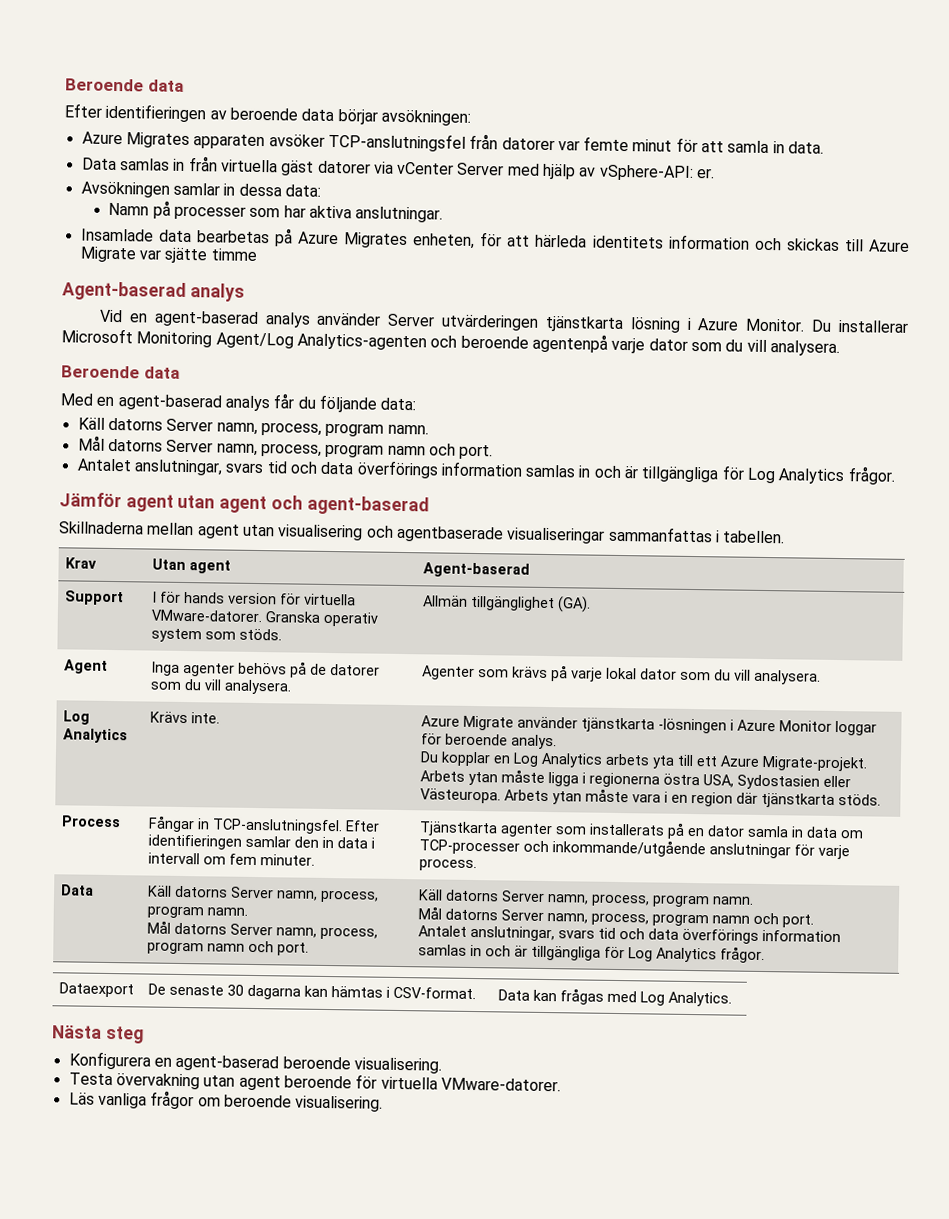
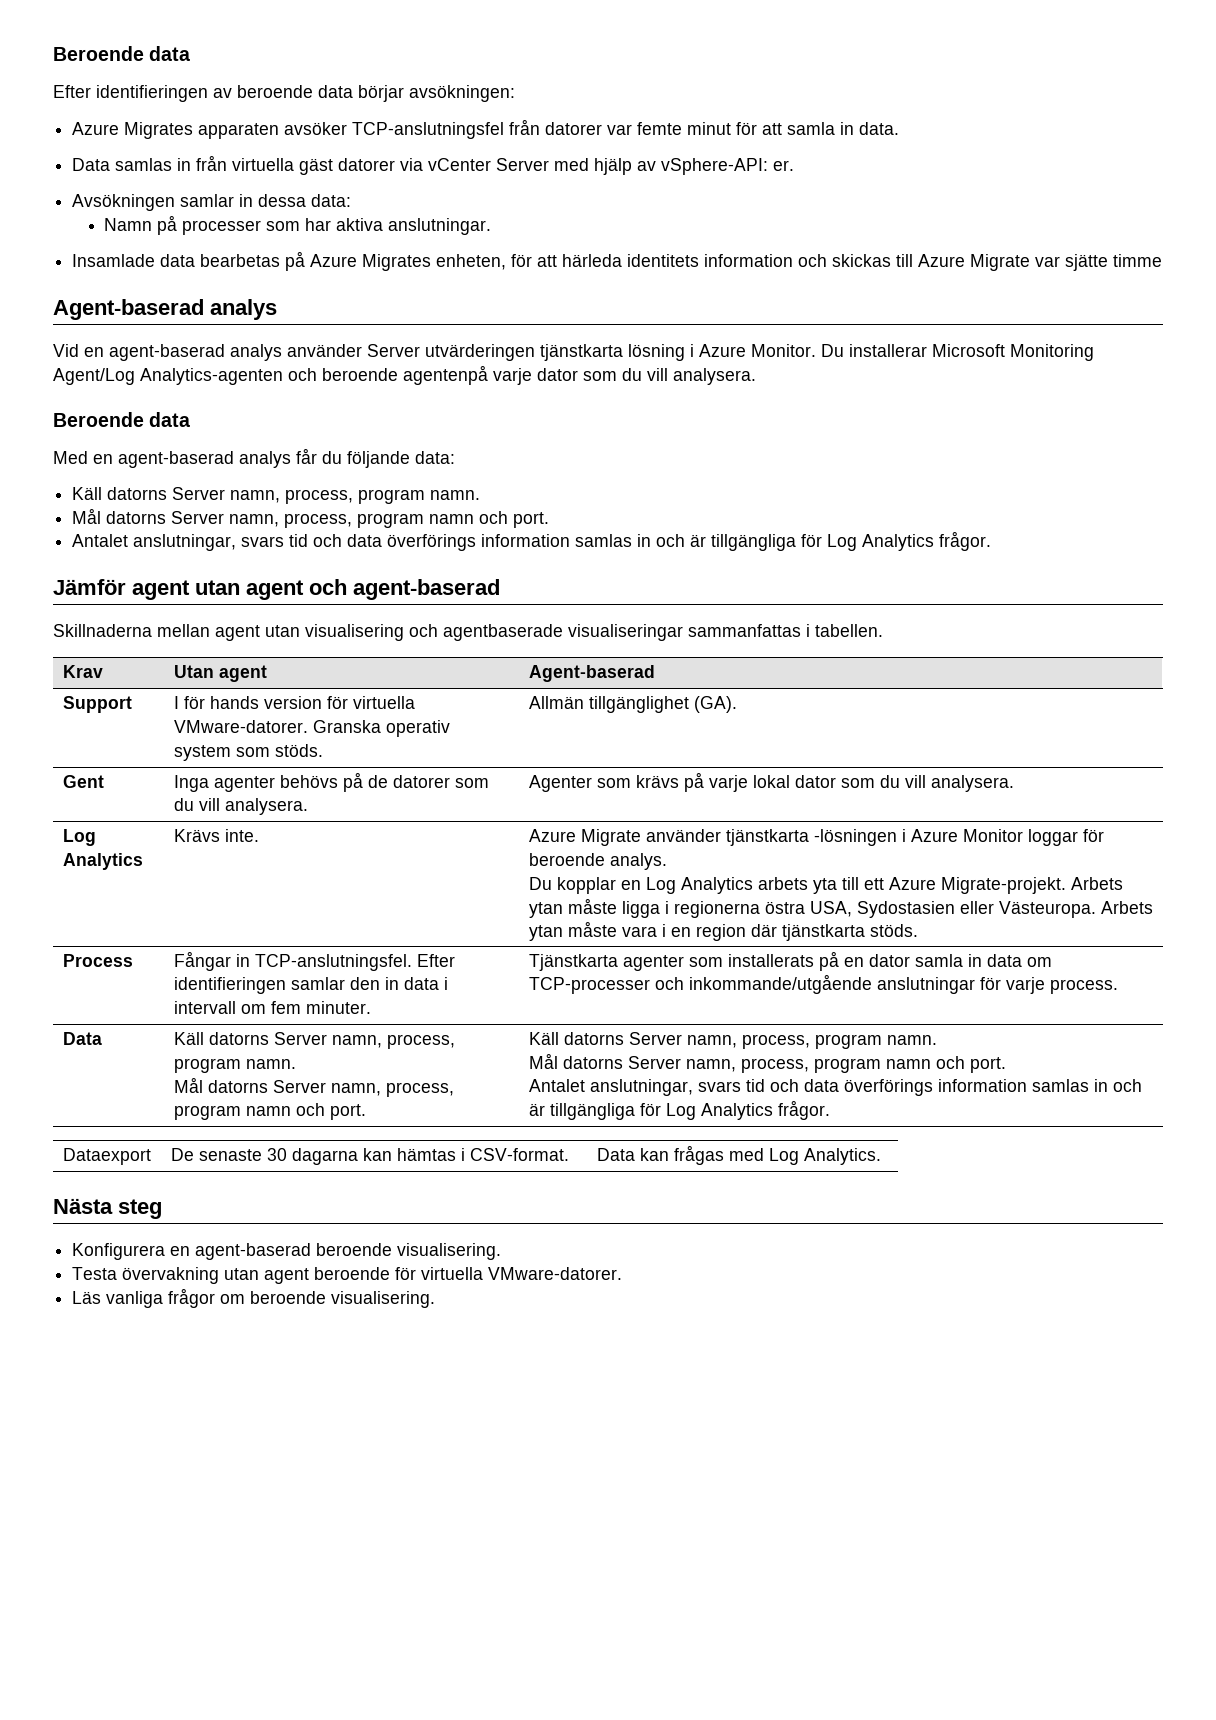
[64,659,109,674] Agent -> [62,775,104,788] Gent

